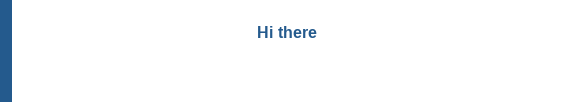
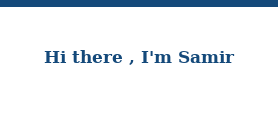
(317, 32) none -> [129,51,235,65] , I'm Samir

